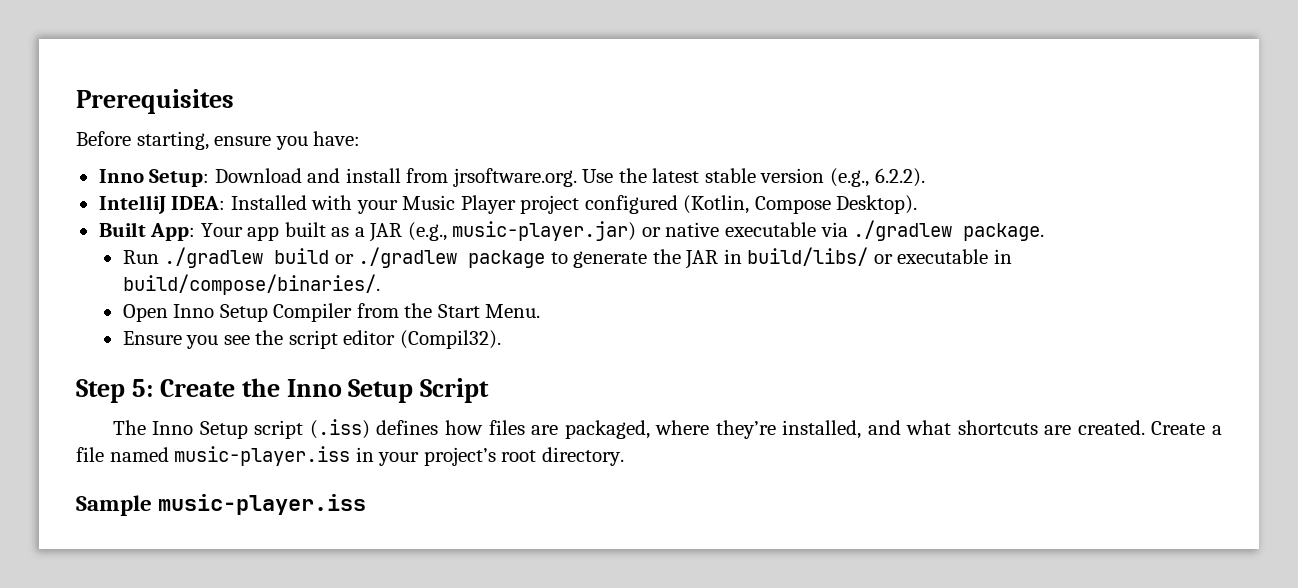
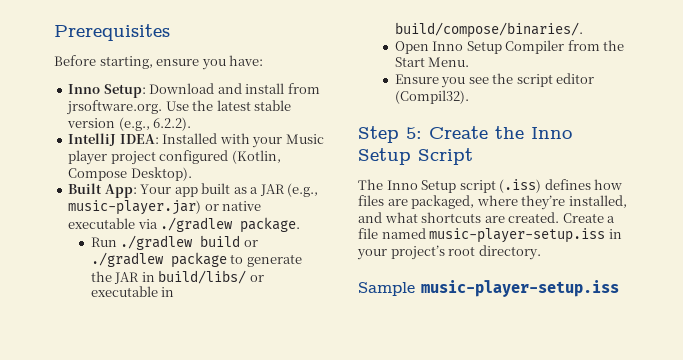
[460,195,516,214] Player -> [68,150,108,165] player
[174,446,351,466] music-player.iss -> [429,228,606,243] music-player-setup.iss
[158,494,367,515] music-player.iss -> [421,280,619,297] music-player-setup.iss

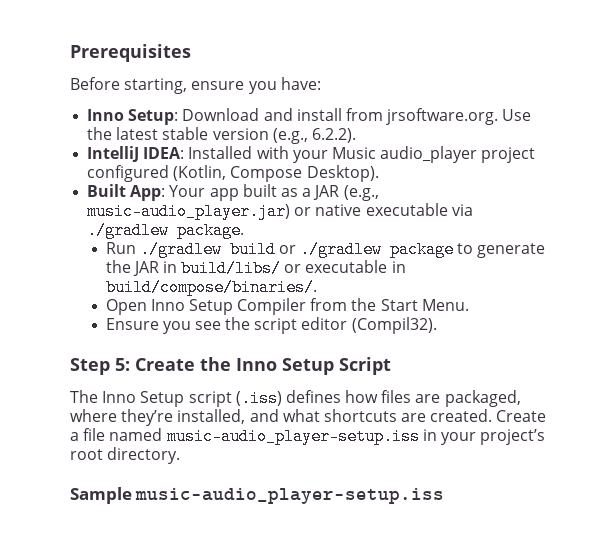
[68,150,108,165] player -> [380,146,478,163] audio_player
[68,200,202,215] music-player.jar) -> [87,203,291,220] music-audio_player.jar)
[429,228,606,243] music-player-setup.iss -> [166,428,420,445] music-audio_player-setup.iss
[421,280,619,297] music-player-setup.iss -> [135,488,445,504] music-audio_player-setup.iss

